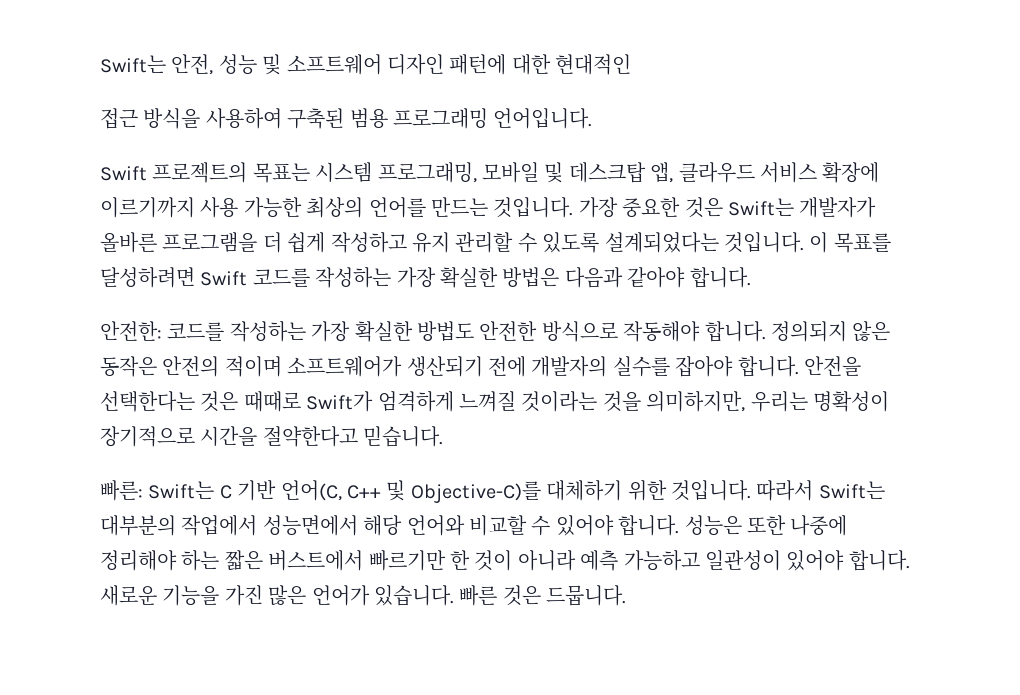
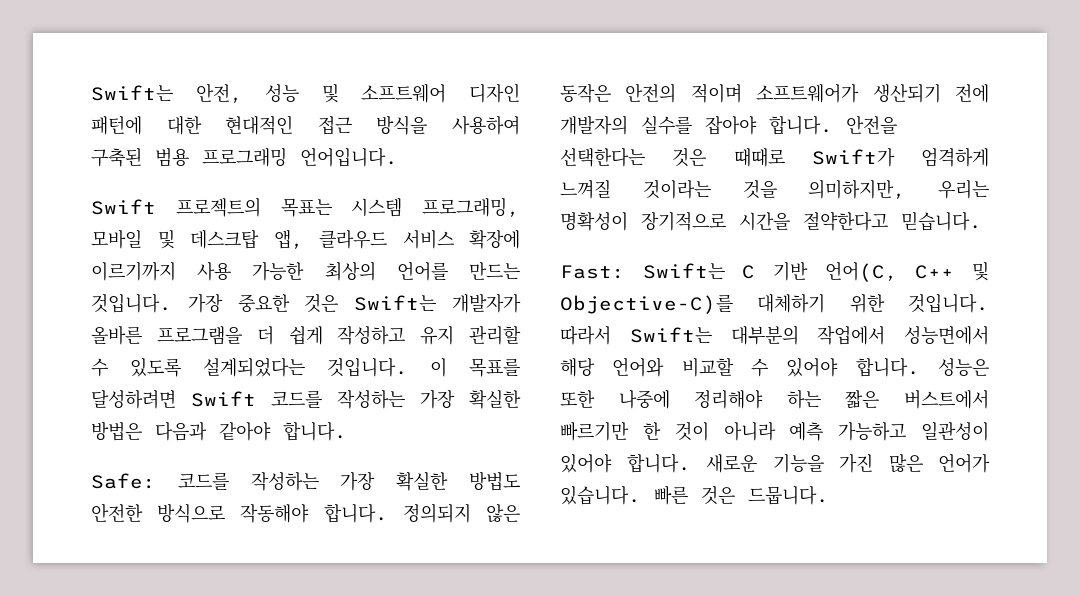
(632, 64) // -> (294, 125) none
[100,321,162,341] 안전한: -> [91,473,156,489] Safe:
[100,480,143,501] 빠른: -> [560,265,625,279] Fast:

